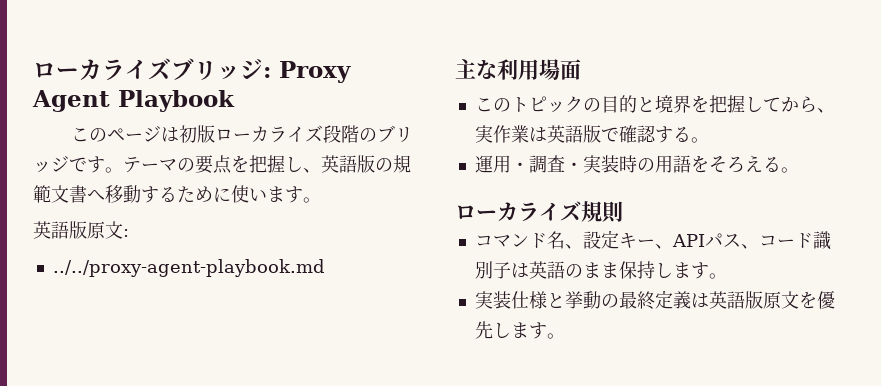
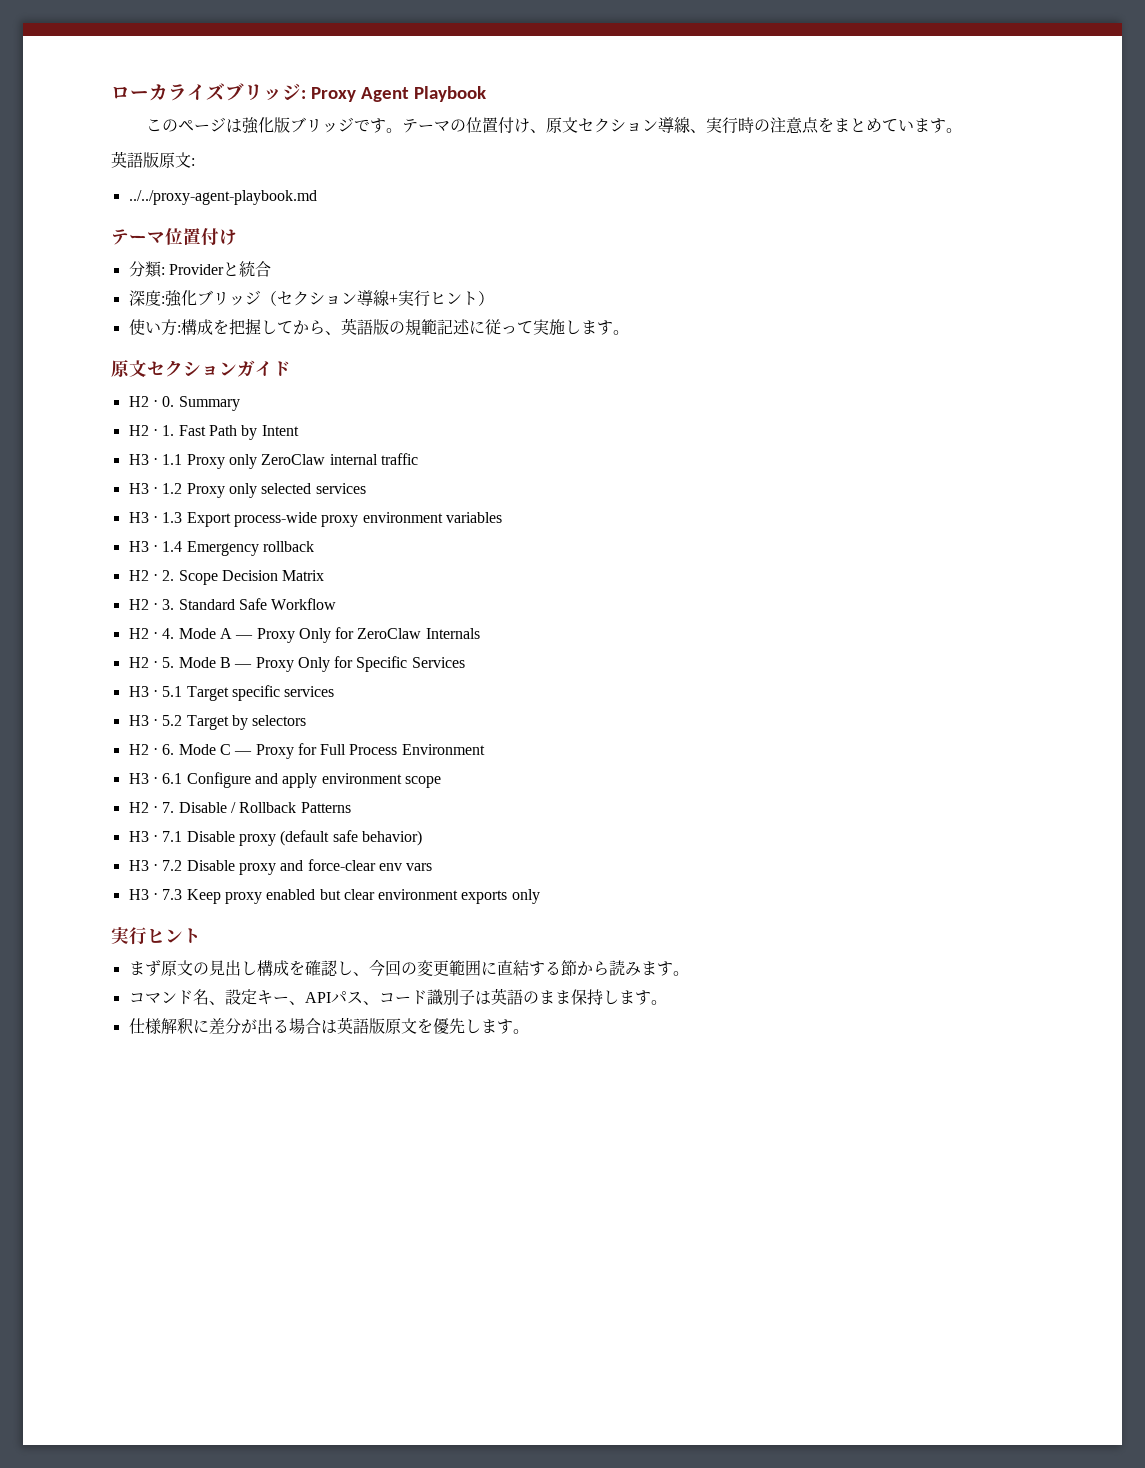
[179,125,378,143] 初版ローカライズ段階の -> [241,117,290,134] 強化版
[195,155,411,174] [33,185,249,203] 要点を把握し、英語版の規範文書へ移動するために使 -> [465,117,898,134] 位置付け、原文セクション導線、実行時の注意点をまとめて
[455,59,581,80] [474,95,835,113] [474,125,709,143] [474,155,799,173] [455,201,623,223] 主な利用場面 // このトピックの目的と境界を把握してから、実作業は英語版で確認する。 // 運用・調査・実装時の用語をそろえる。 // ローカライズ規則 -> [111,228,237,246] [128,261,271,278] [128,290,494,307] [128,318,629,336] [111,360,291,377] [128,396,240,411] [128,425,299,440] [128,453,418,469] [128,483,366,498] [128,512,502,527] [128,541,314,556] [128,570,325,585] [128,598,337,610] [128,627,480,643] [128,656,465,672] [128,685,335,701] [128,715,307,730] [128,743,485,759] [128,772,441,788] [128,802,351,813] [128,830,422,846] [128,859,433,875] [128,889,540,904] [111,927,201,945] [128,959,689,977] テーマ位置付け // 分類: Providerと統合 // 深度:強化ブリッジ（セクション導線+実行ヒント） // 使い方:構成を把握してから、英語版の規範記述に従って実施します。 // 原文セクションガイド // H2 · 0. Summary // H2 · 1. Fast Path by Intent // H3 · 1.1 Proxy only ZeroClaw internal traffic // H3 · 1.2 Proxy only selected services // H3 · 1.3 Export process-wide proxy environment variables // H3 · 1.4 Emergency rollback // H2 · 2. Scope Decision Matrix // H2 · 3. Standard Safe Workflow // H2 · 4. Mode A — Proxy Only for ZeroClaw Internals // H2 · 5. Mode B — Proxy Only for Specific Services // H3 · 5.1 Target specific services // H3 · 5.2 Target by selectors // H2 · 6. Mode C — Proxy for Full Process Environment // H3 · 6.1 Configure and apply environment scope // H2 · 7. Disable / Rollback Patterns // H3 · 7.1 Disable proxy (default safe behavior) // H3 · 7.2 Disable proxy and force-clear env vars // H3 · 7.3 Keep proxy enabled but clear environment exports only // 実行ヒント // まず原文の見出し構成を確認し、今回の変更範囲に直結する節から読みます。
[474,290,691,310] 実装仕様と挙動の最終定義 -> [128,1018,321,1034] 仕様解釈に差分が出る場合

